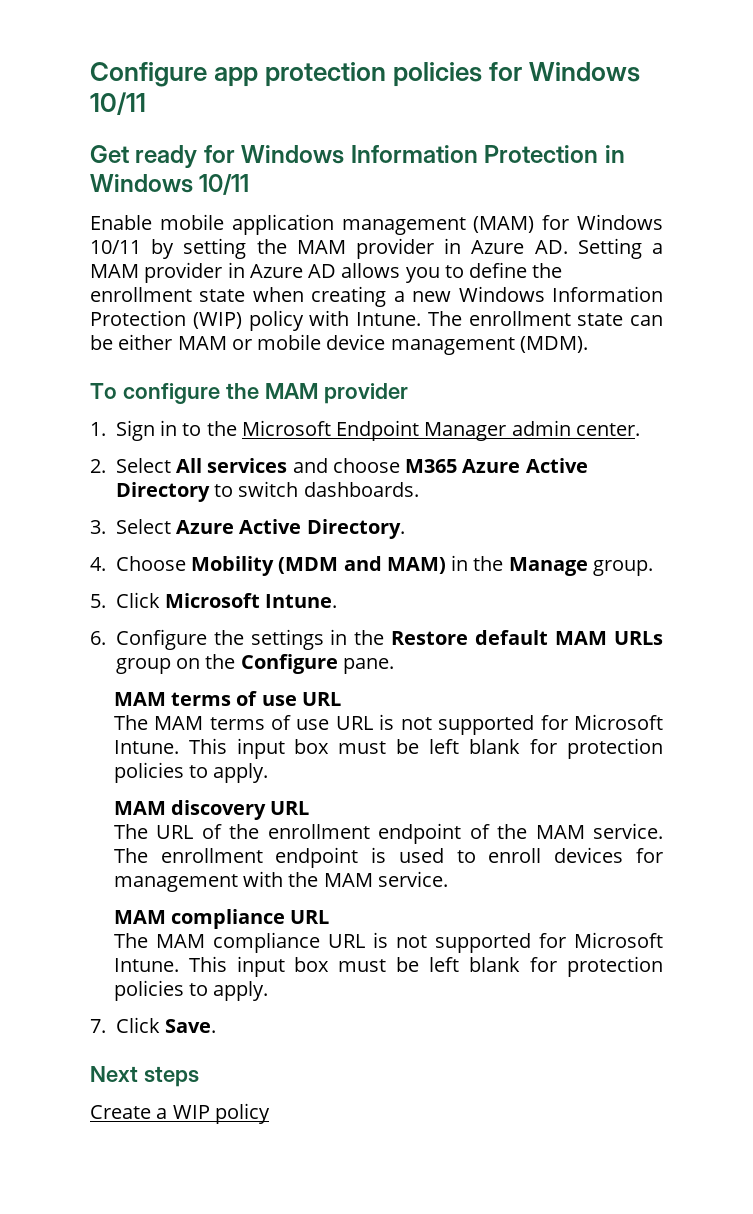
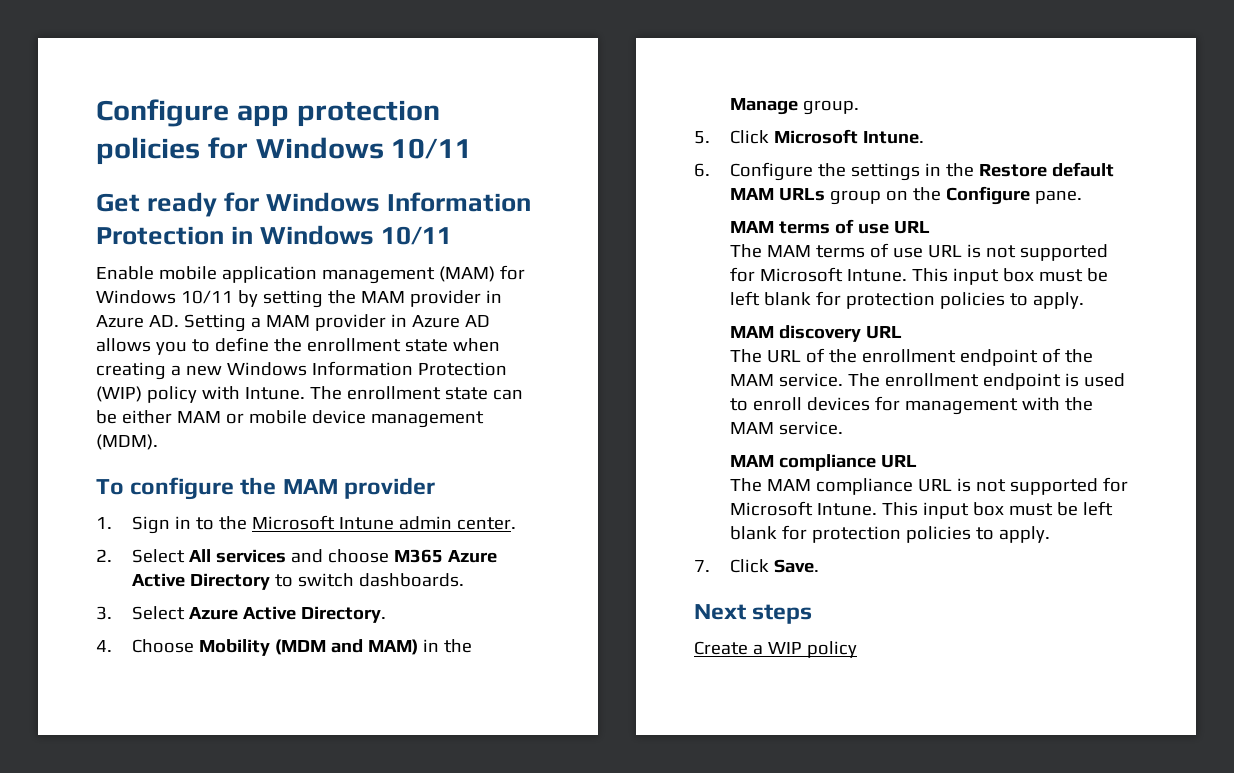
[336,420,507,441] Endpoint Manager -> [339,517,395,530] Intune

